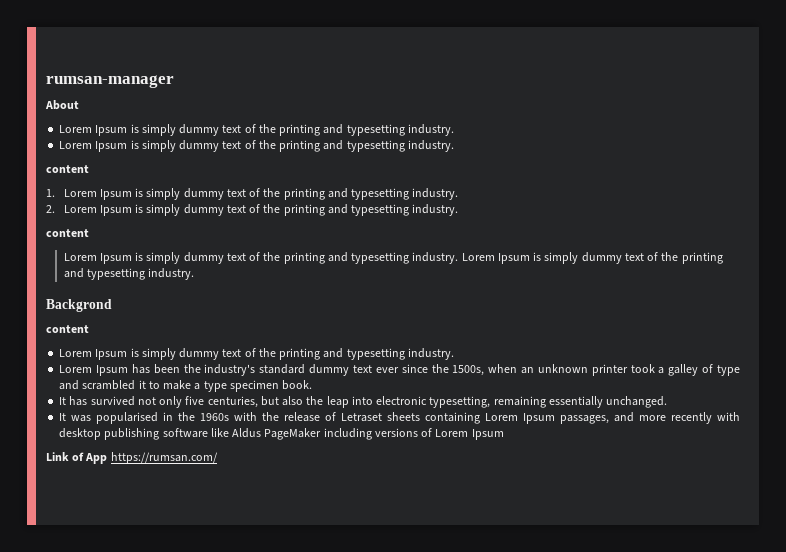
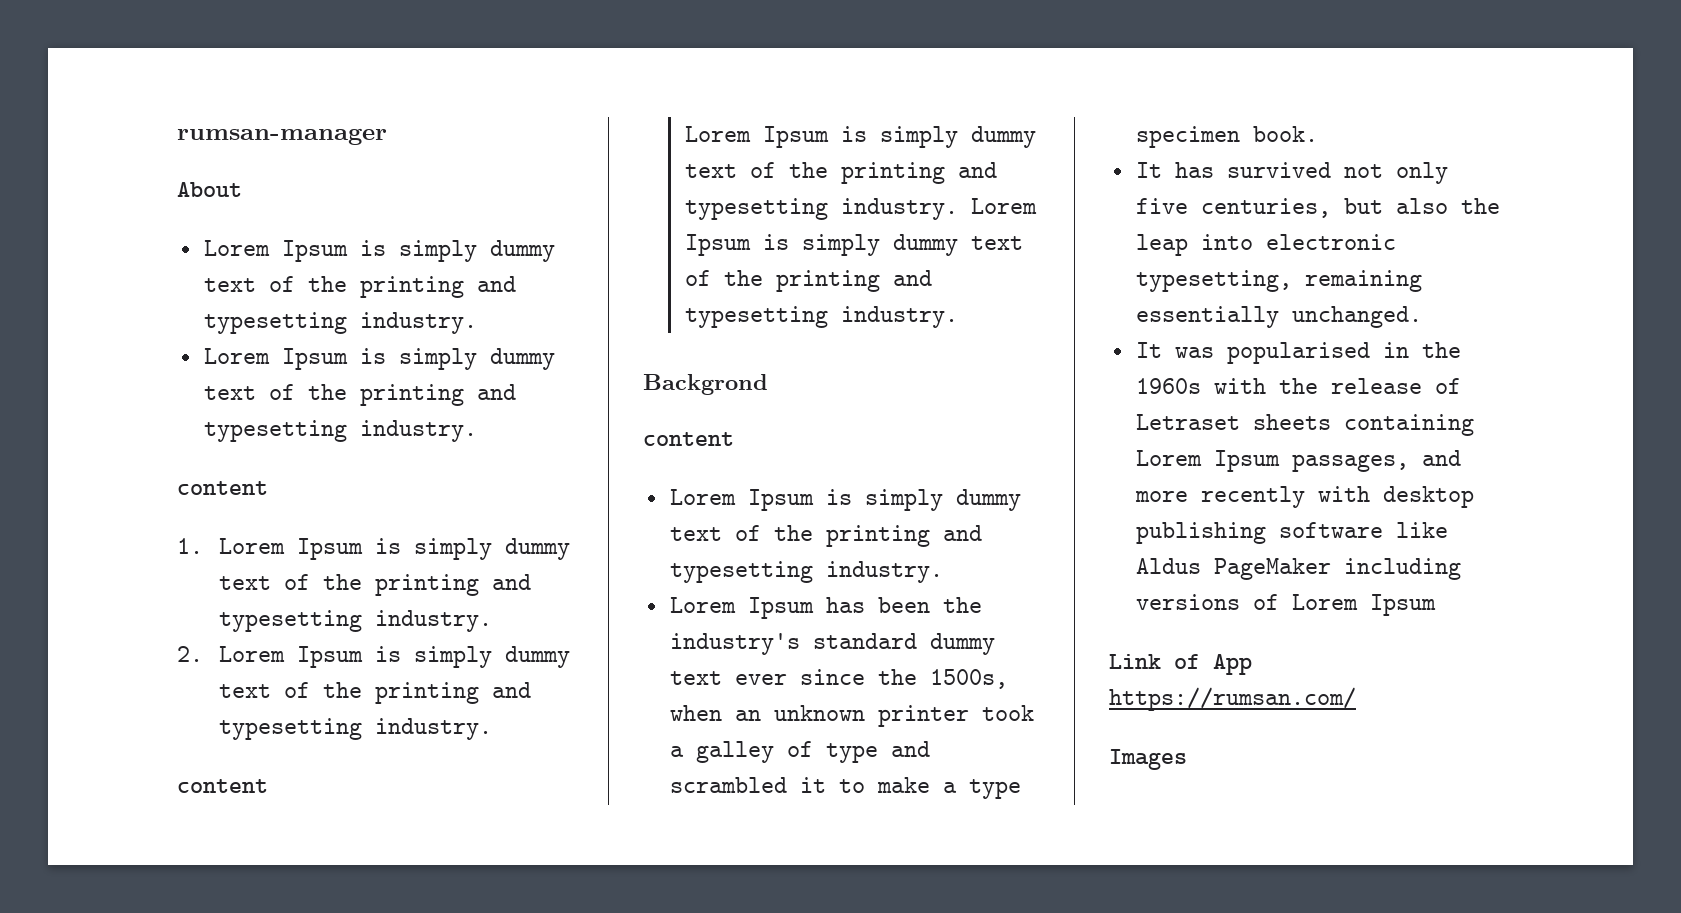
(218, 458) none -> [1109,749,1187,770] // Images

